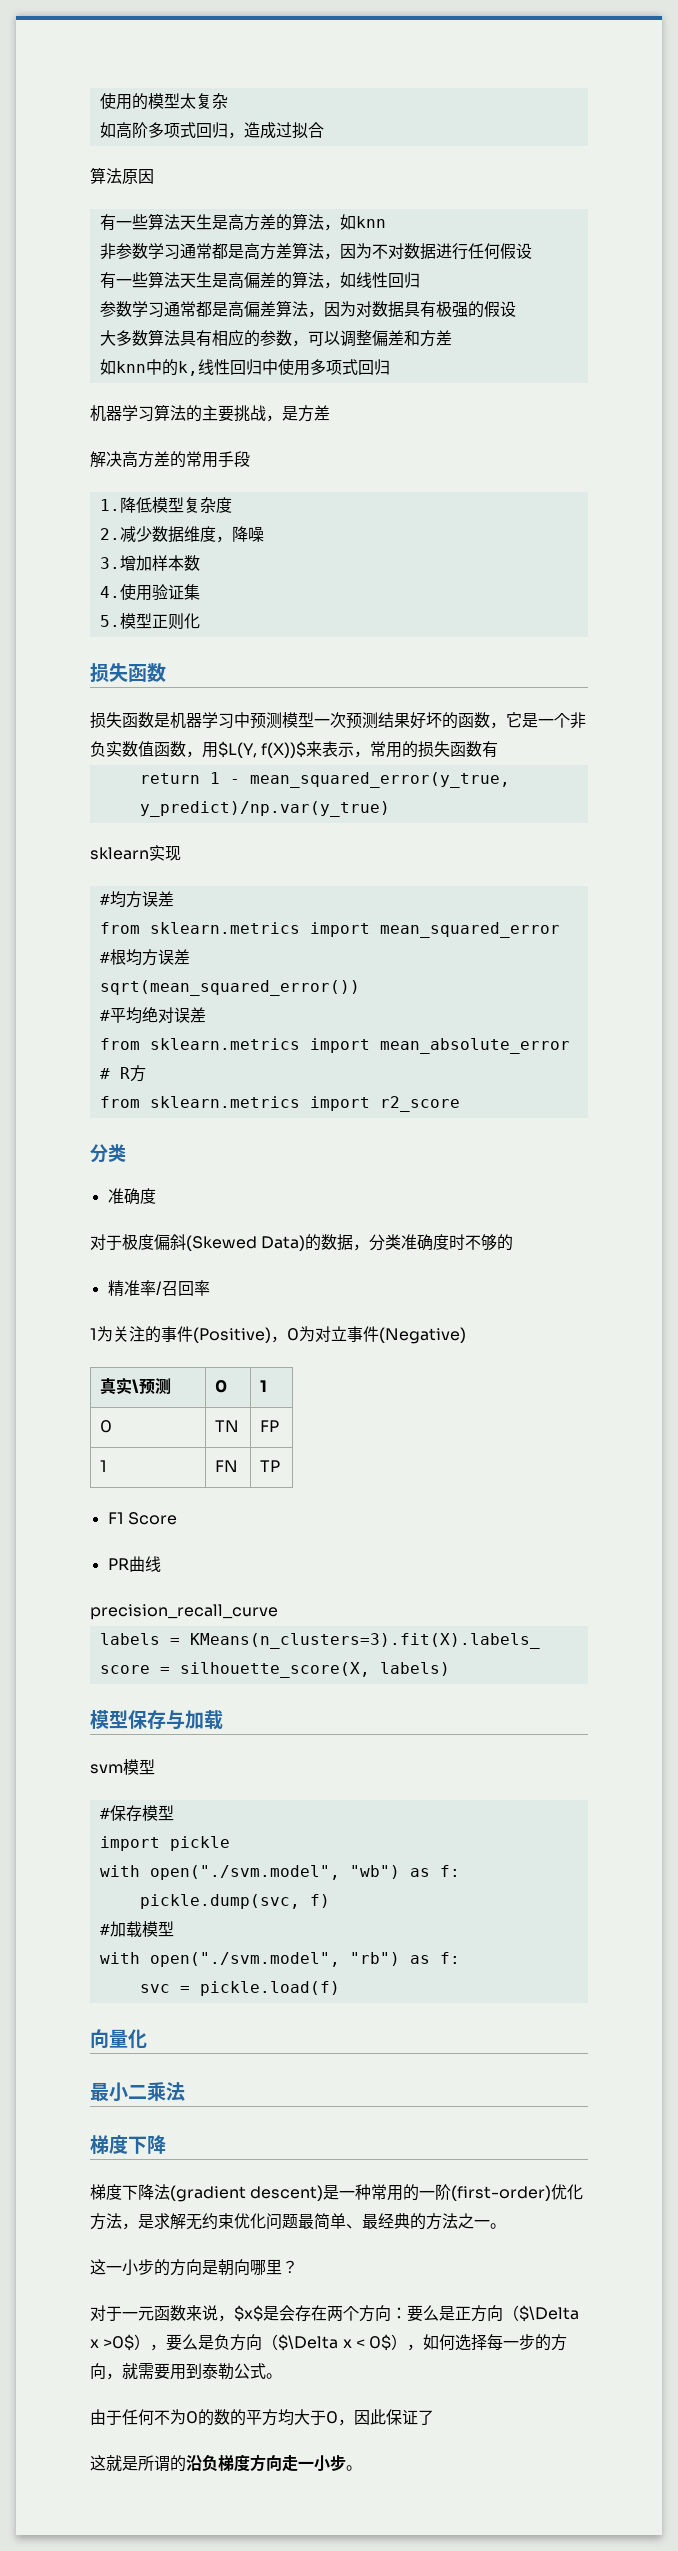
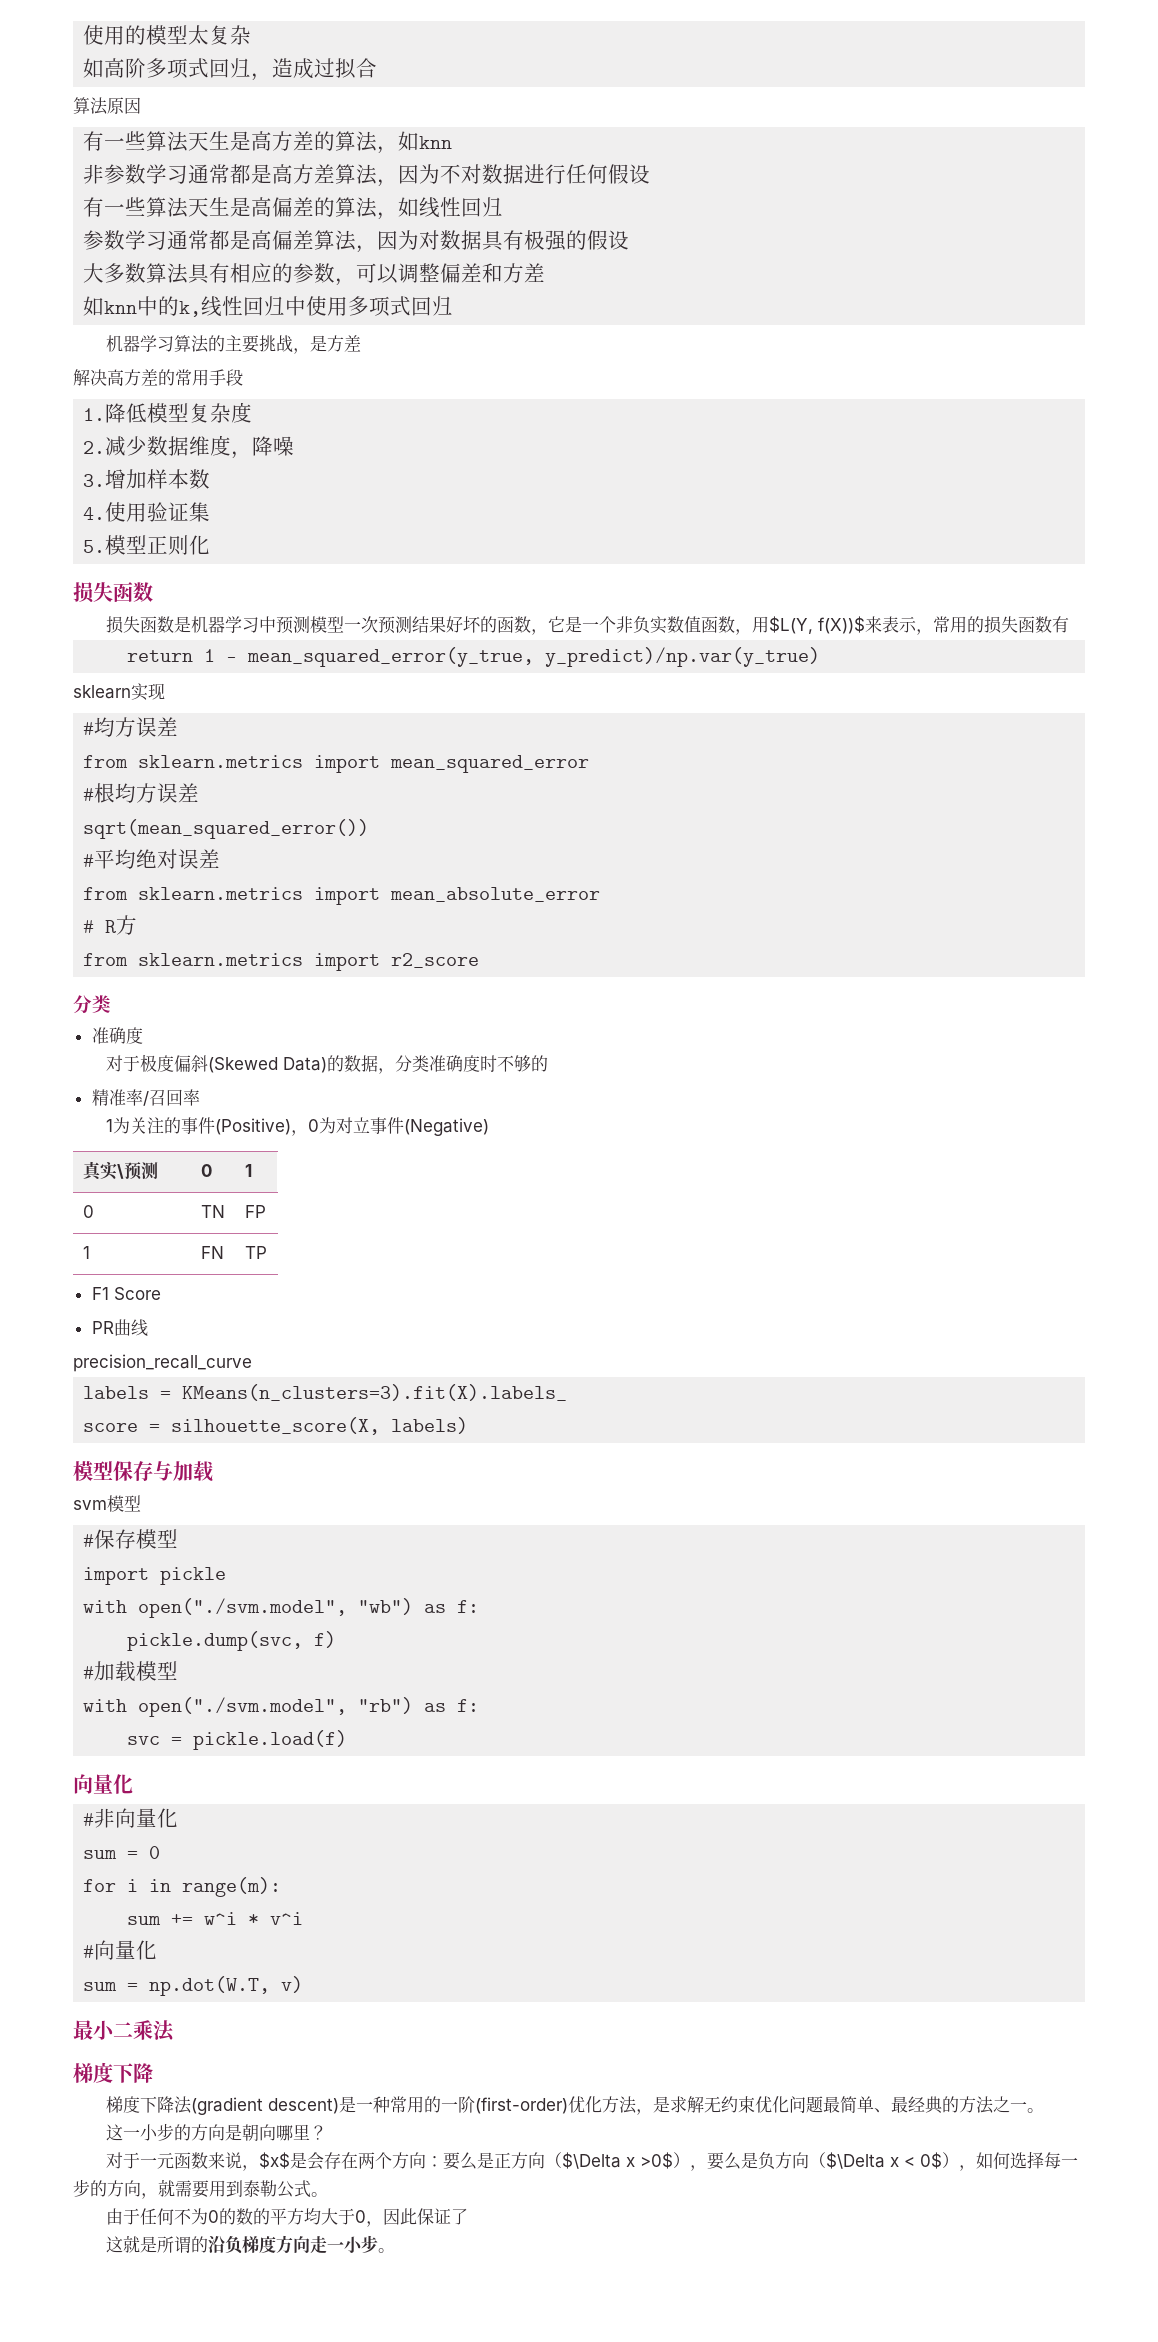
(147, 2039) none -> [83,1808,179,1828] [83,1846,161,1859] [83,1877,282,1897] [127,1912,304,1925] [83,1940,158,1960] [83,1976,304,1996] // #非向量化 // sum = 0 // for i in range(m): // sum += w^i * v^i // #向量化 // sum = np.dot(W.T, v)

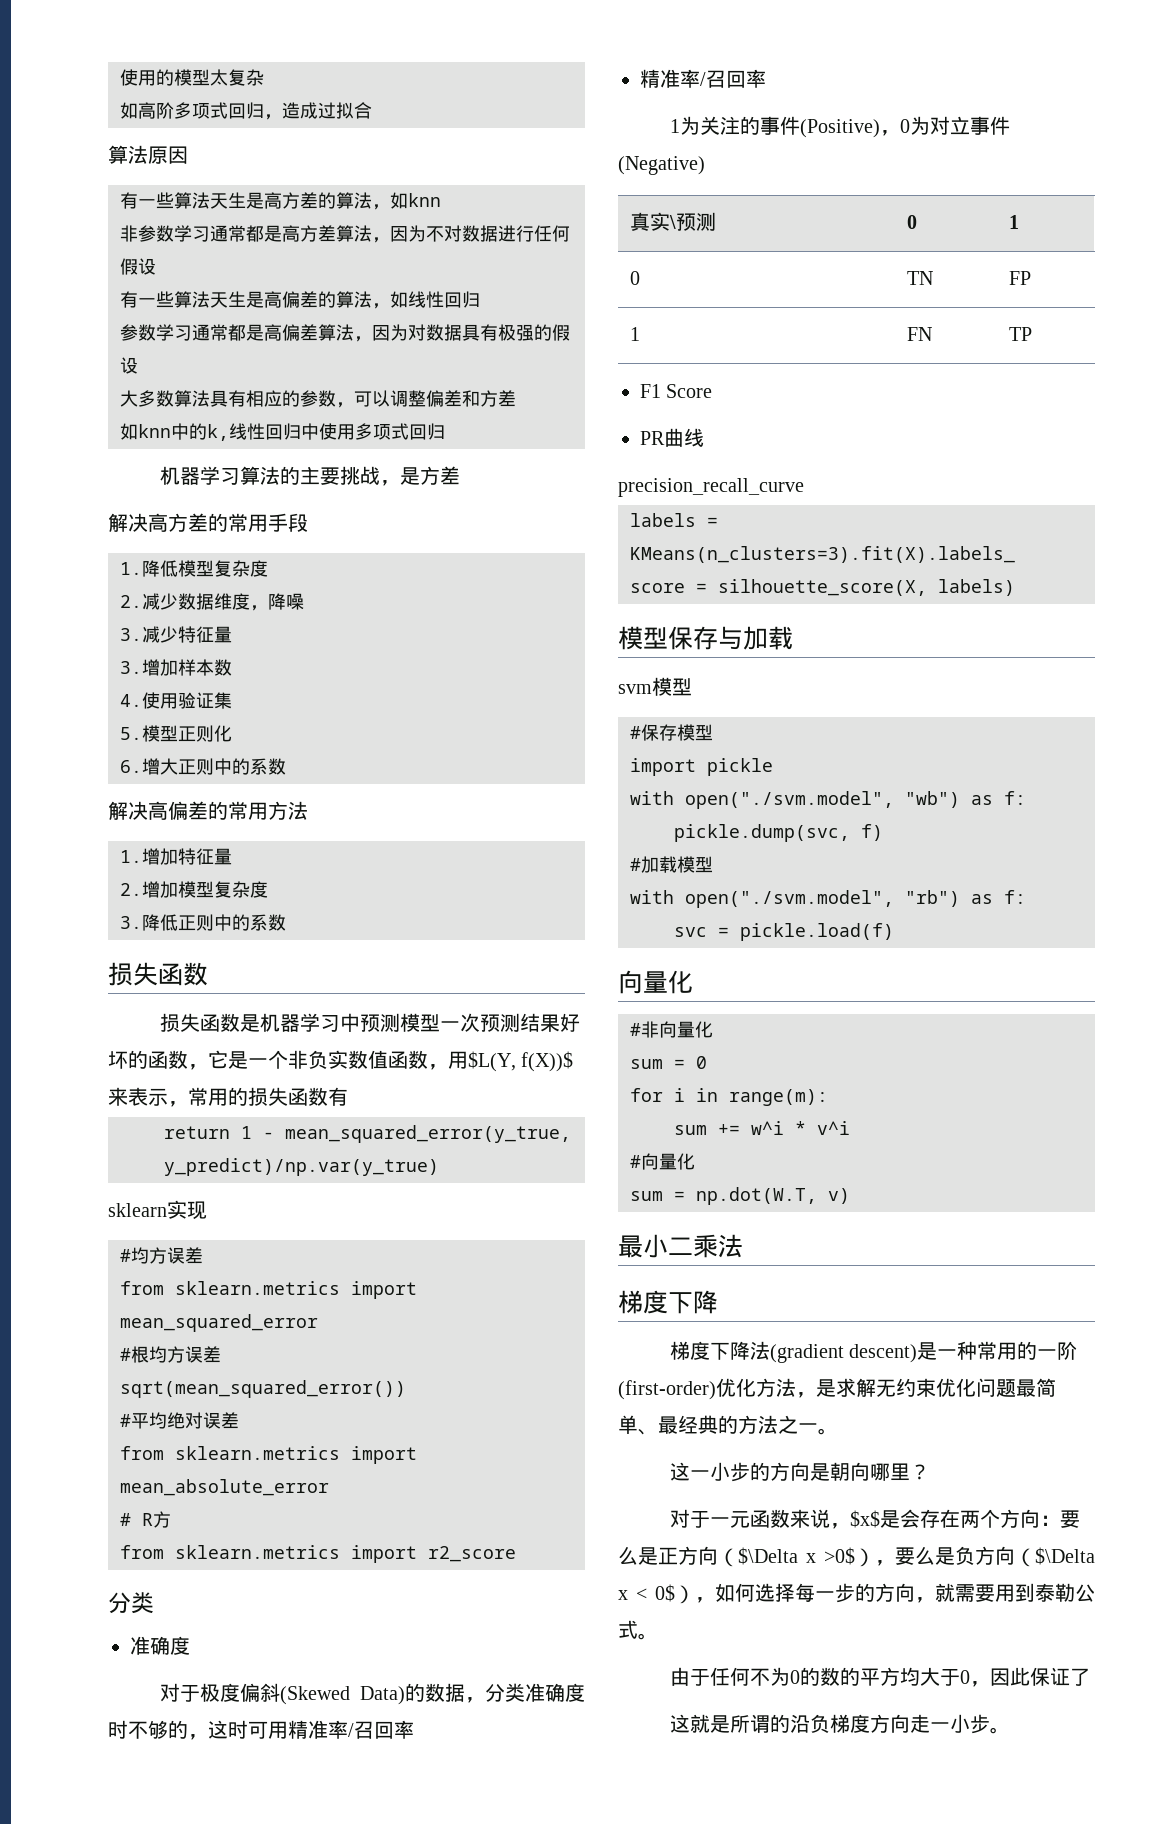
(295, 446) none -> [120,626,232,643] // 3.减少特征量
(211, 545) none -> [120,758,286,775] [108,801,308,820] [120,848,232,865] [120,881,268,898] [120,914,286,931] // 6.增大正则中的系数 // 解决高偏差的常用方法 // 1.增加特征量 // 2.增加模型复杂度 // 3.降低正则中的系数
(548, 1063) none -> [188,1720,414,1740] ，这时可用精准率/召回率

